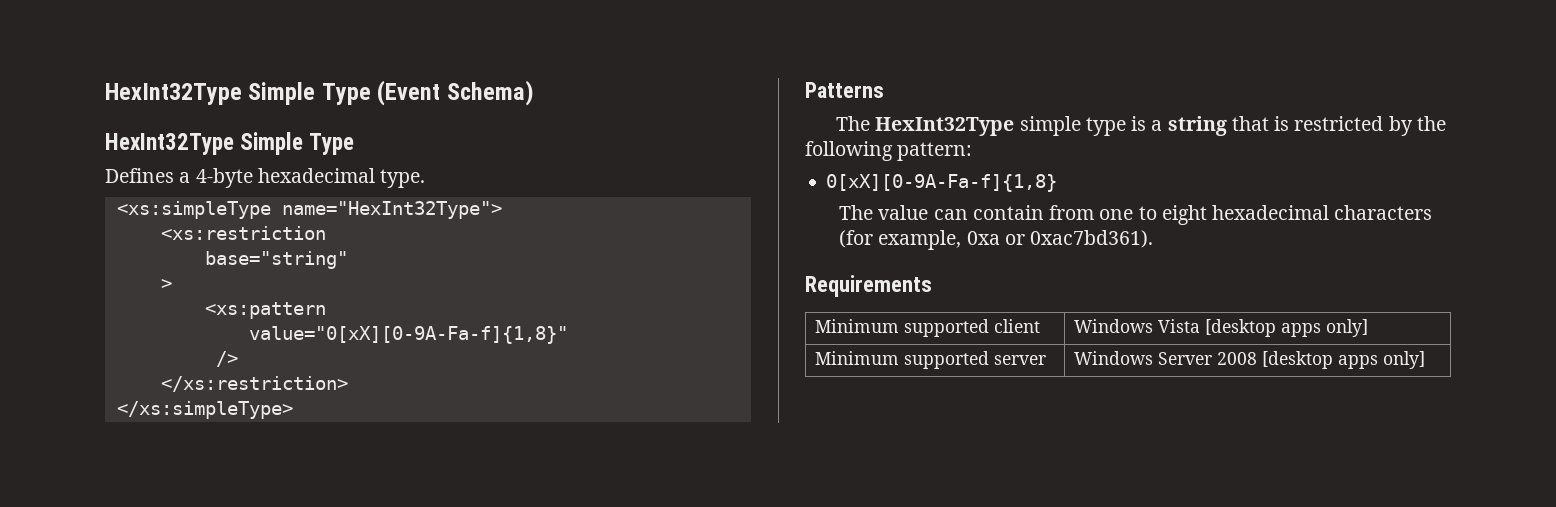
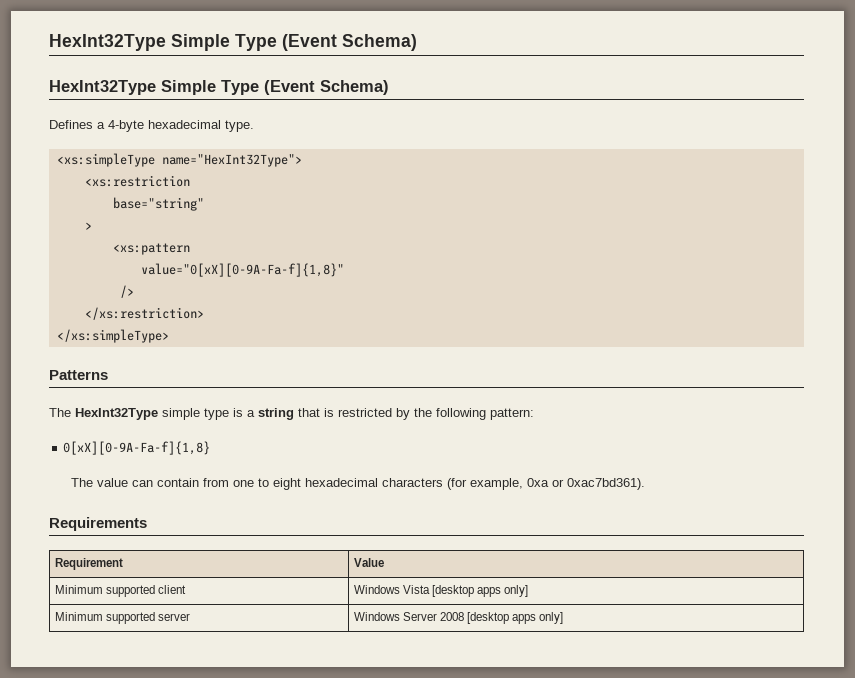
(355, 144) none -> [264,80,389,95] (Event Schema)
(932, 286) none -> [54,558,123,570] [353,558,384,567] // Requirement | Value

